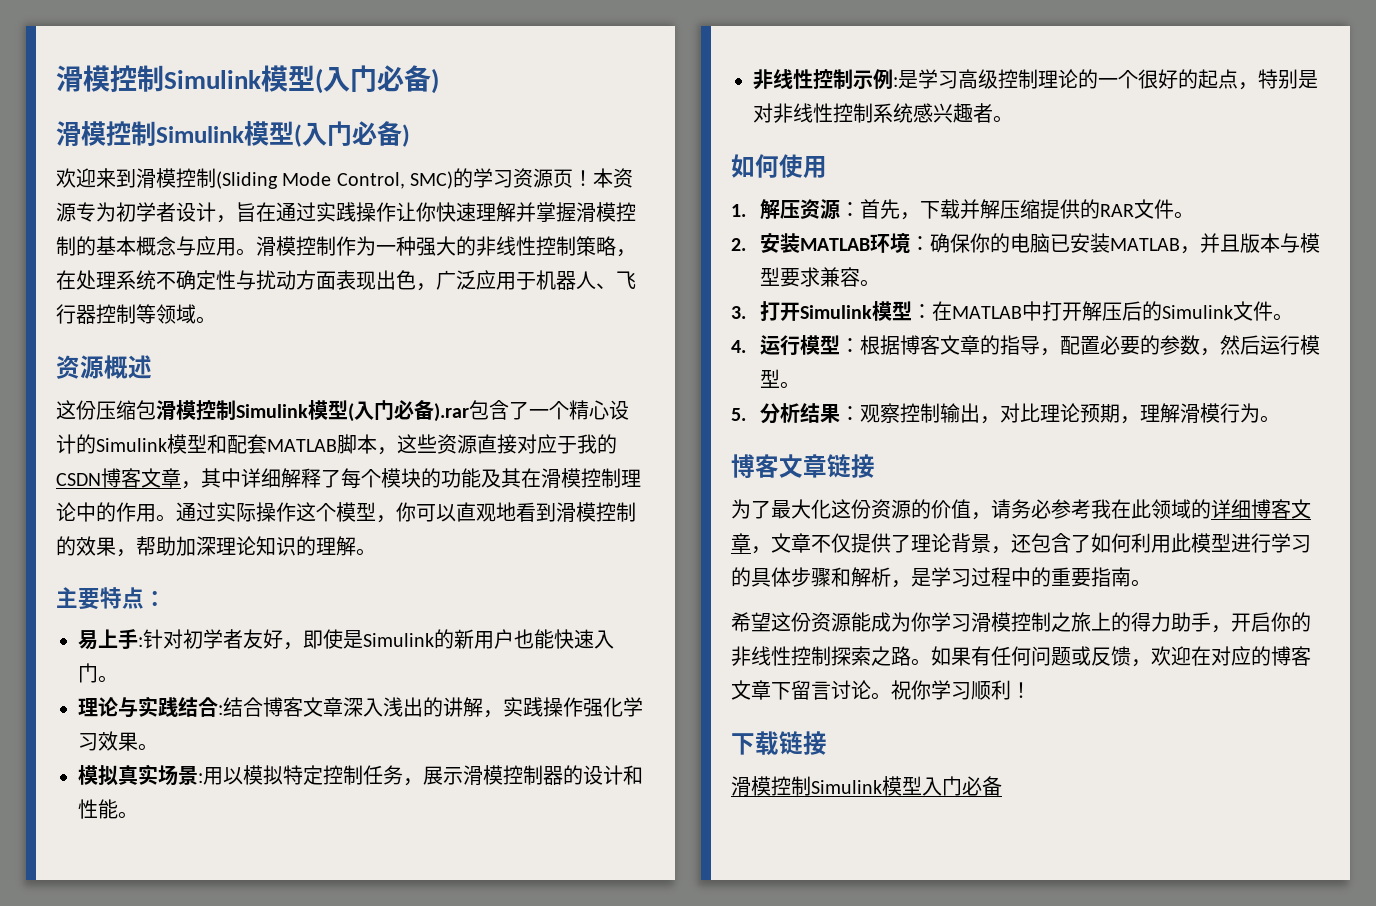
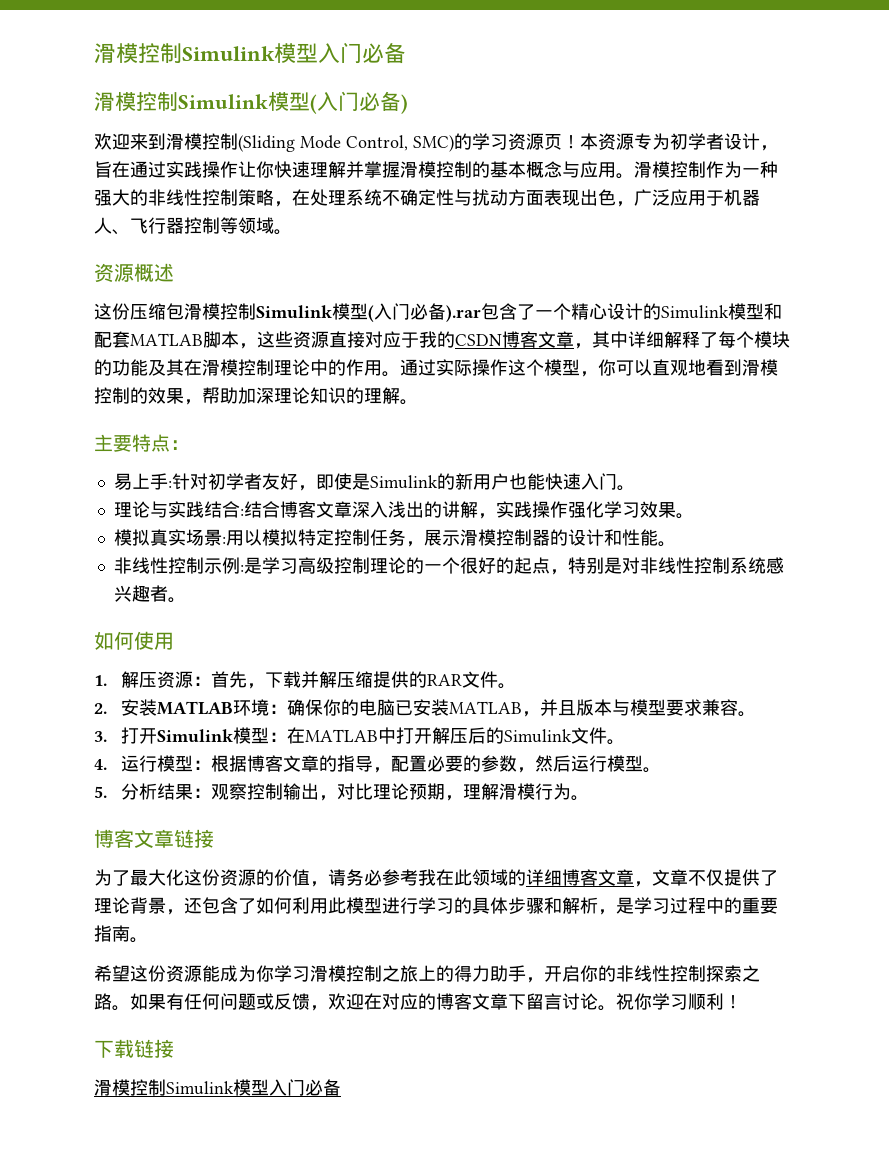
[56,65,439,94] 滑模控制Simulink模型(入门必备) -> [94,42,406,64] 滑模控制Simulink模型入门必备

